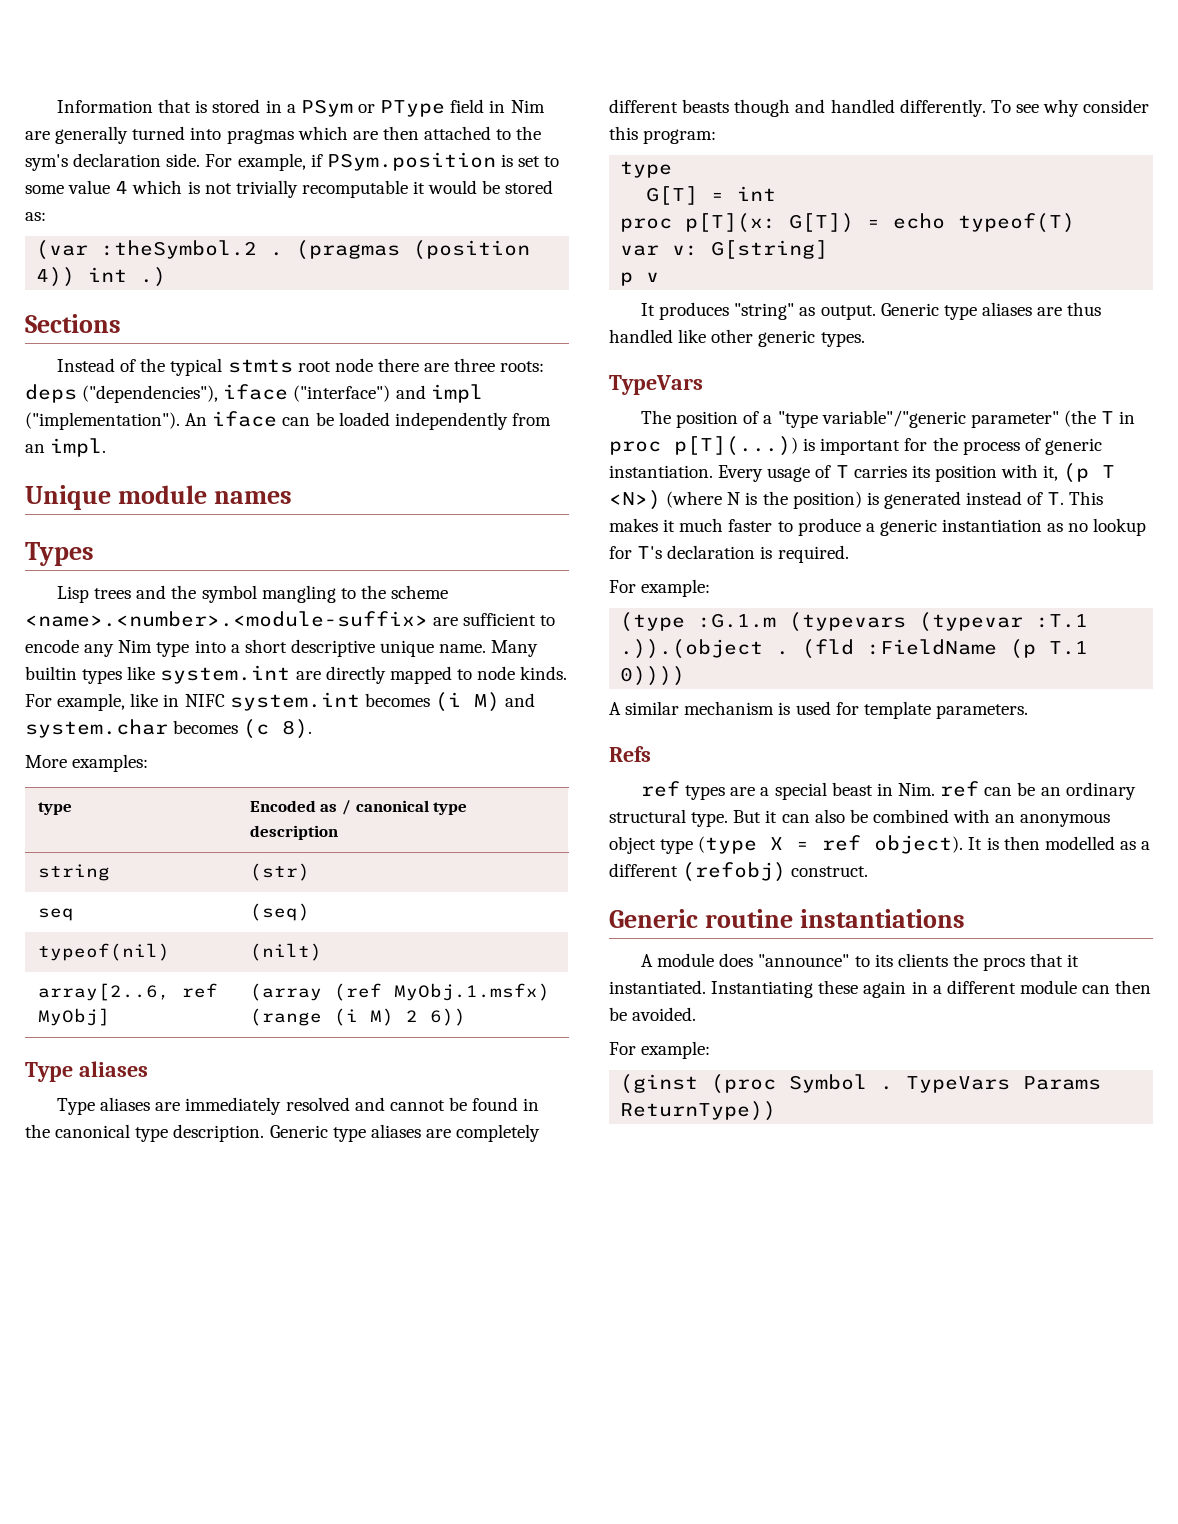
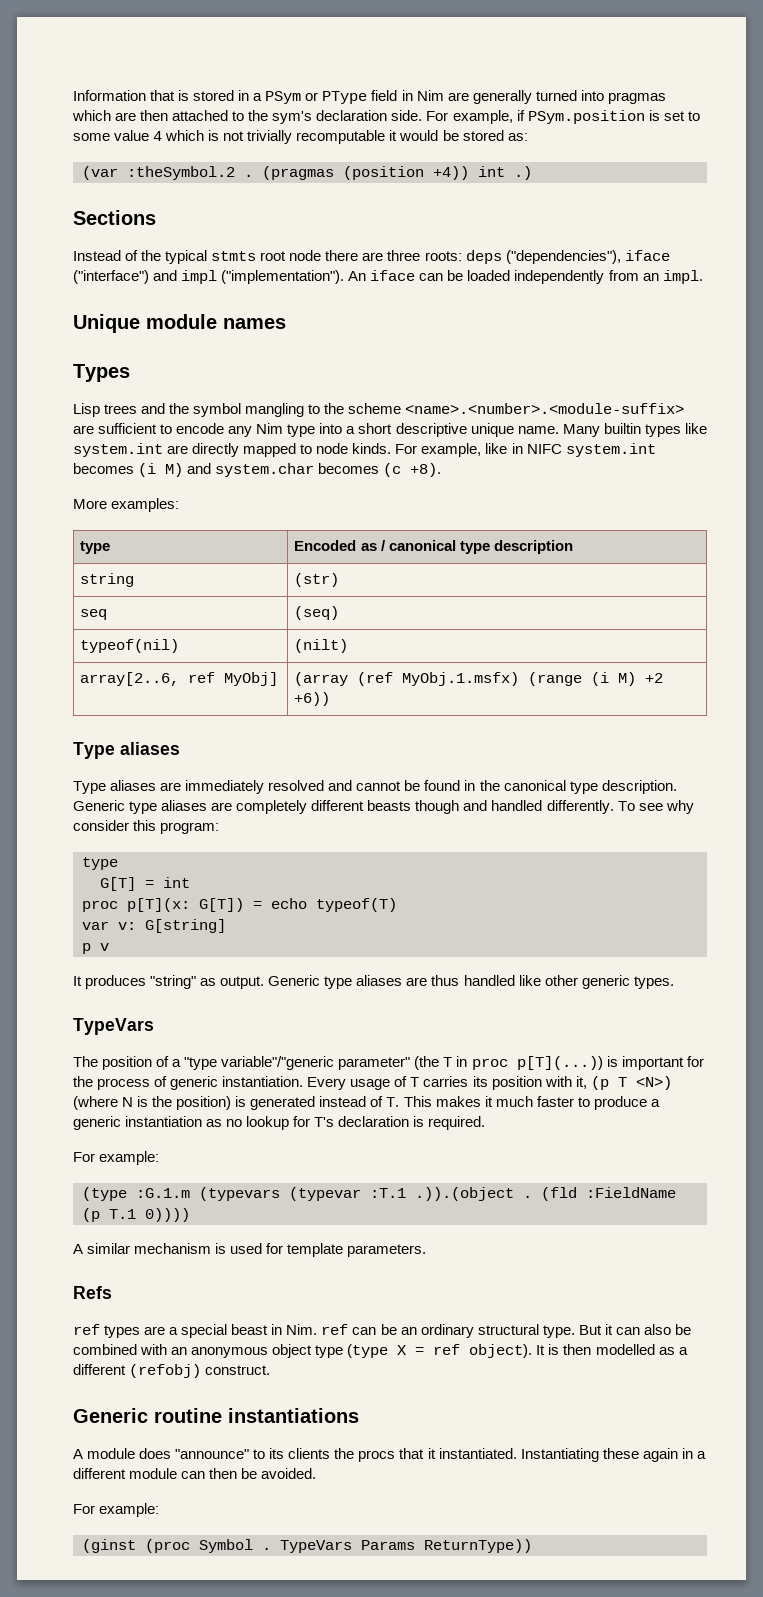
[36,267,76,287] 4)) -> [433,166,469,180] +4))
[282,719,313,739] 8). -> [410,463,442,477] +8).
[405,1008,466,1026] 2 6)) -> [645,673,664,683] [294,692,331,706] +2 +6))

